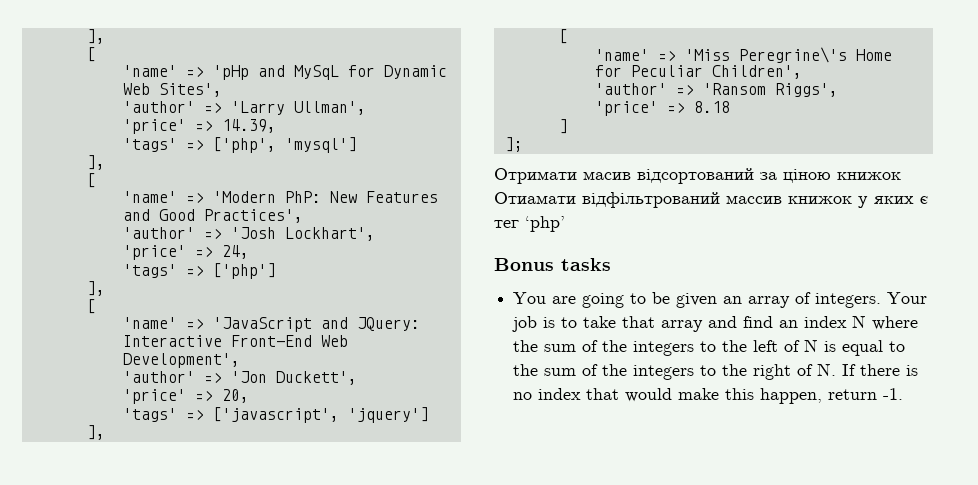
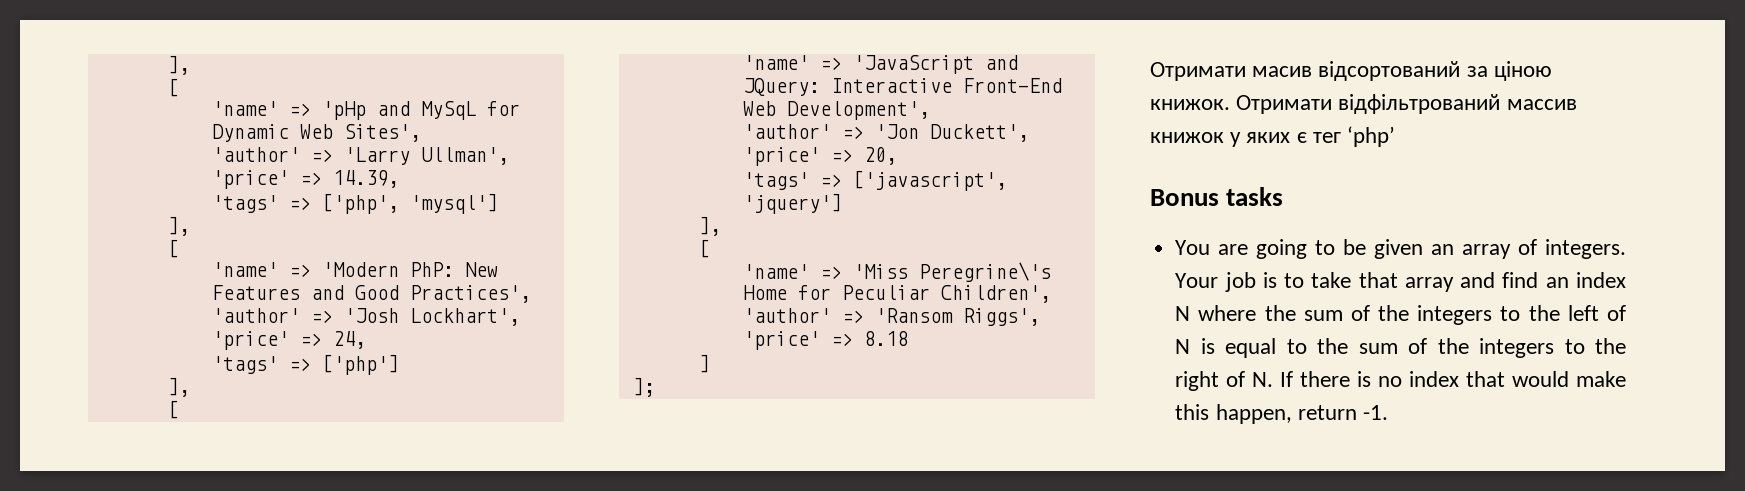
[837,172,901,180] [494,192,576,204] книжок Отиамати -> [1150,95,1333,114] книжок. Отримати

